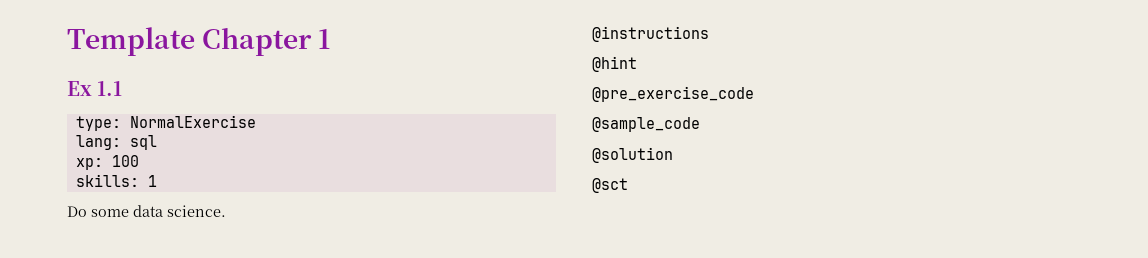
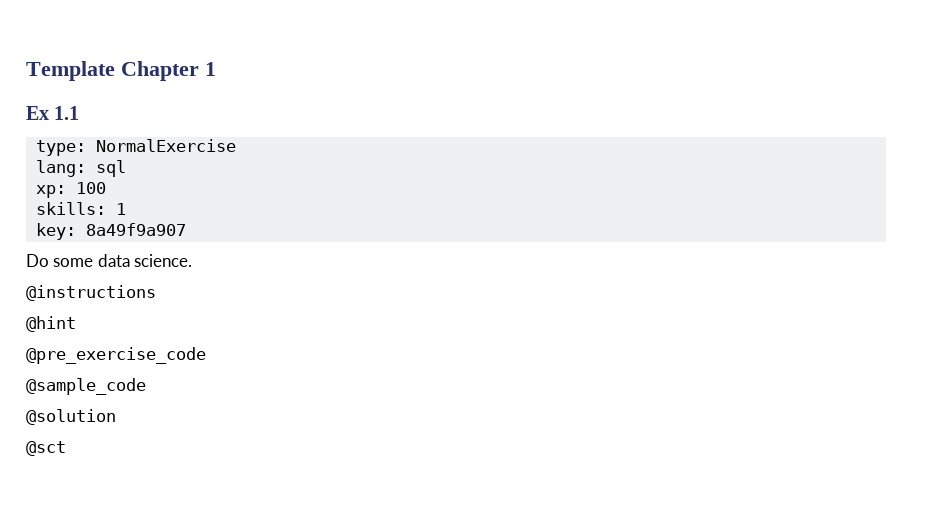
(157, 181) none -> [35,223,186,240] // key: 8a49f9a907

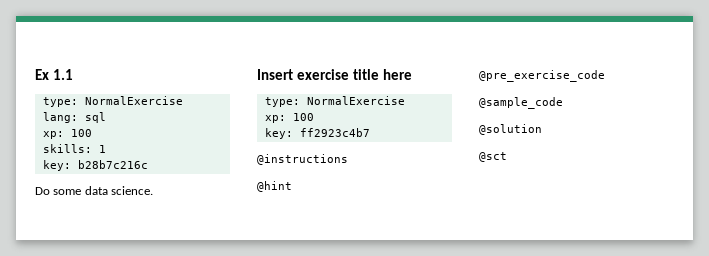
[26,61,216,81] Template Chapter 1 // -> (35, 74) none
[85,223,186,236] 8a49f9a907 -> [77,160,148,169] b28b7c216c
(193, 260) none -> [257,69,412,80] [264,96,405,107] [264,113,314,123] [264,128,370,139] // Insert exercise title here // type: NormalExercise // xp: 100 // key: ff2923c4b7

